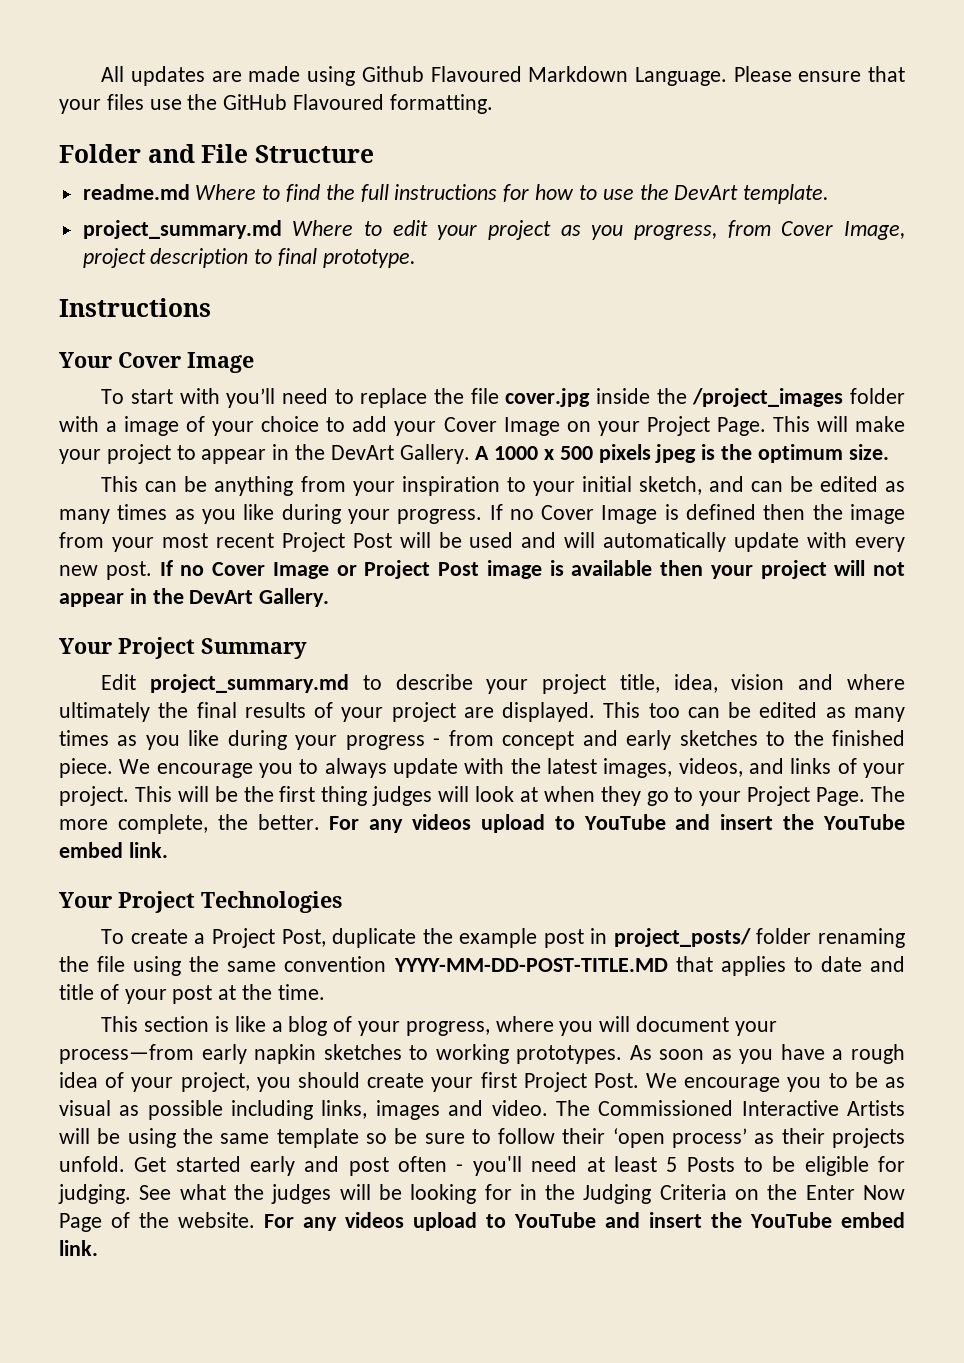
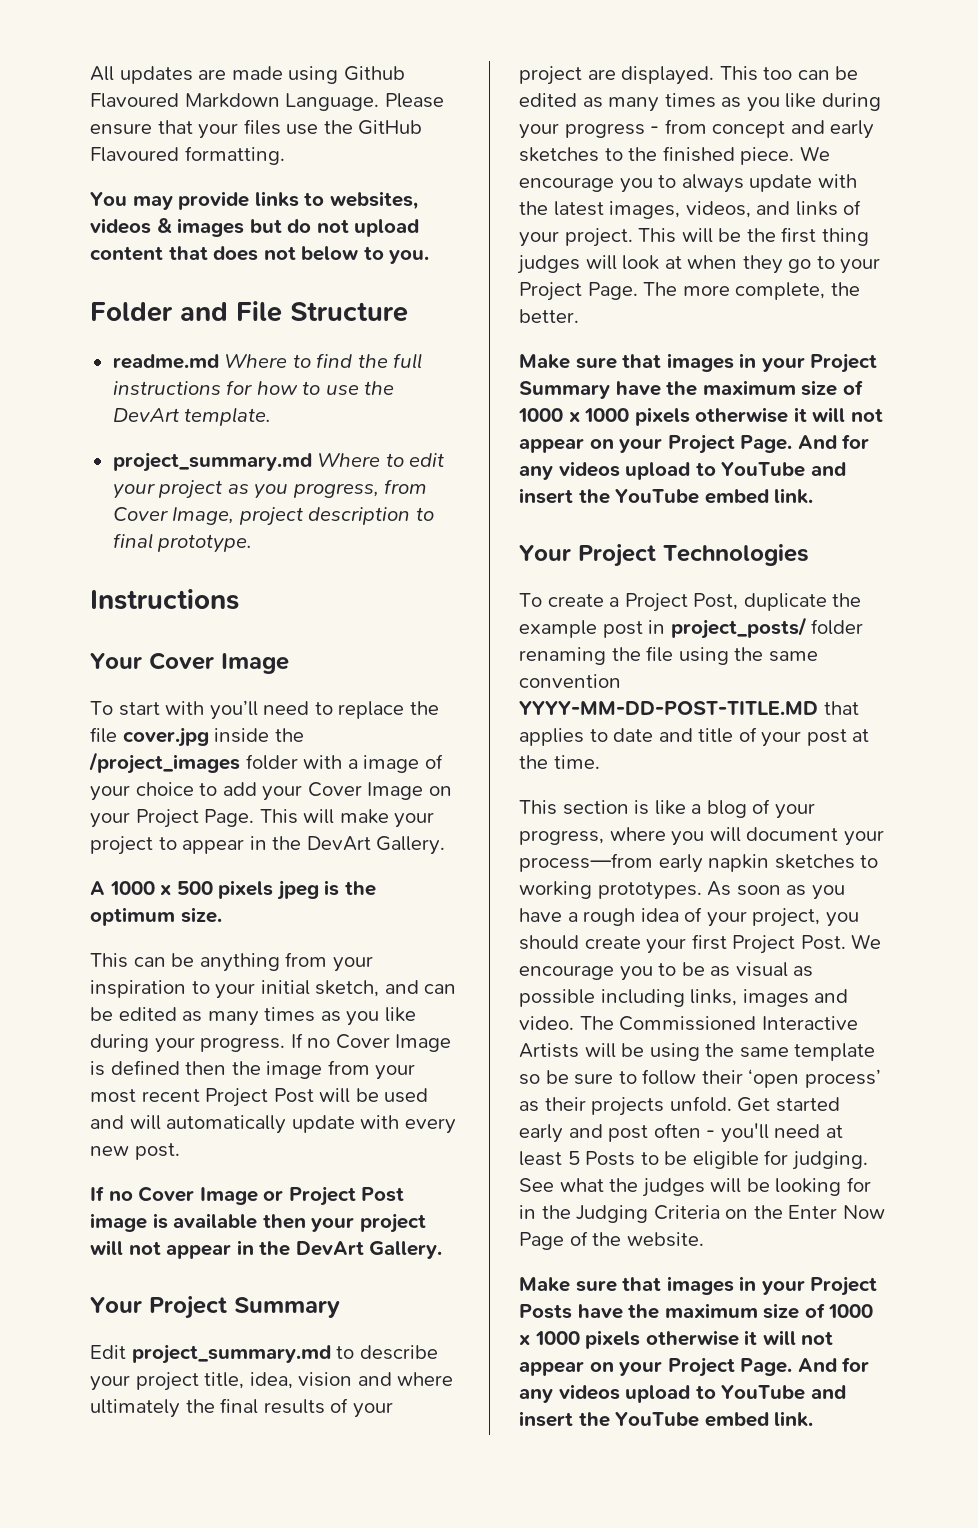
(493, 104) none -> [90,191,418,210] [90,218,420,237] [90,246,430,264] // You may provide links to websites, videos & images but do not upload content that does not below to you.
(470, 454) none -> (446, 845) //
(152, 570) none -> (180, 1151) //
[329,816,360,830] For -> [519,353,878,373] [519,380,863,399] [518,407,883,426] [519,434,870,454] // Make sure that images in your Project Summary have the maximum size of 1000 x 1000 pixels otherwise it will not appear on your Project Page. And for
[264,1214,294,1228] For -> [519,1276,878,1296] [519,1303,874,1319] [519,1330,834,1349] [519,1357,870,1377] // Make sure that images in your Project Posts have the maximum size of 1000 x 1000 pixels otherwise it will not appear on your Project Page. And for

